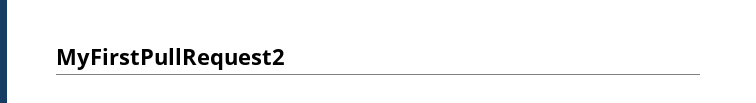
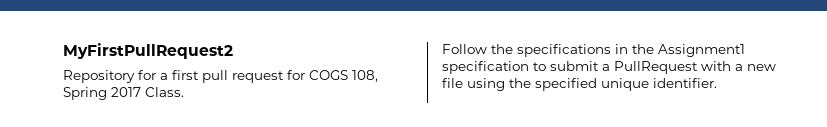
(285, 59) none -> [63,70,378,83] [63,87,184,100] [442,44,745,57] [442,61,776,74] [442,78,717,91] // Repository for a first pull request for COGS 108, Spring 2017 Class. // Follow the specifications in the Assignment1 specification to submit a PullRequest with a new file using the specified unique identifier.

